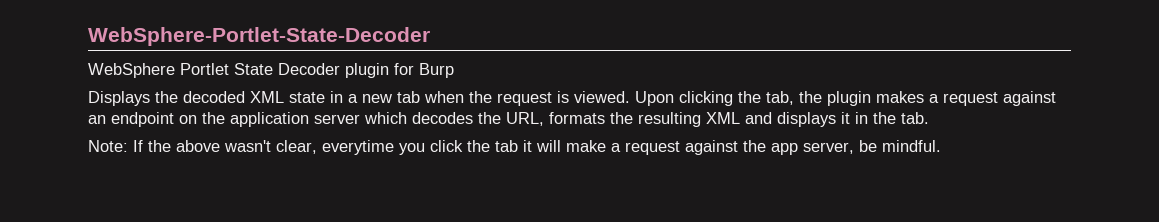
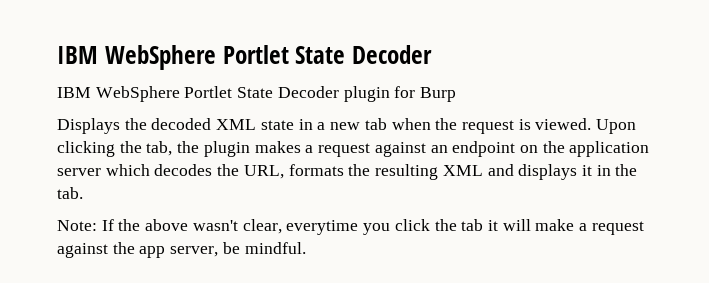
[88,27,430,46] WebSphere-Portlet-State-Decoder // -> [57,45,432,70] [57,87,91,98] IBM WebSphere Portlet State Decoder // IBM

